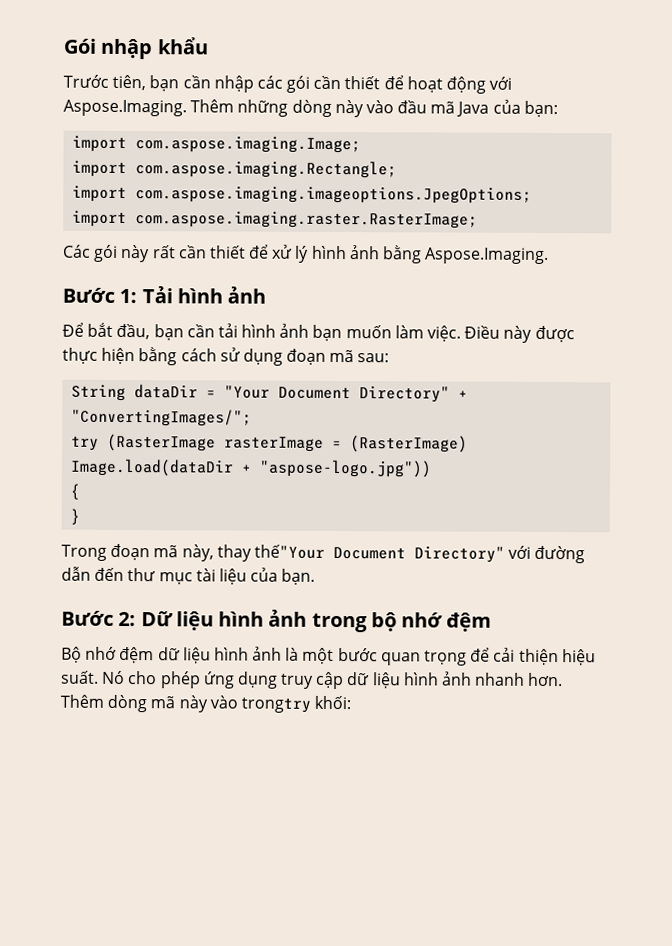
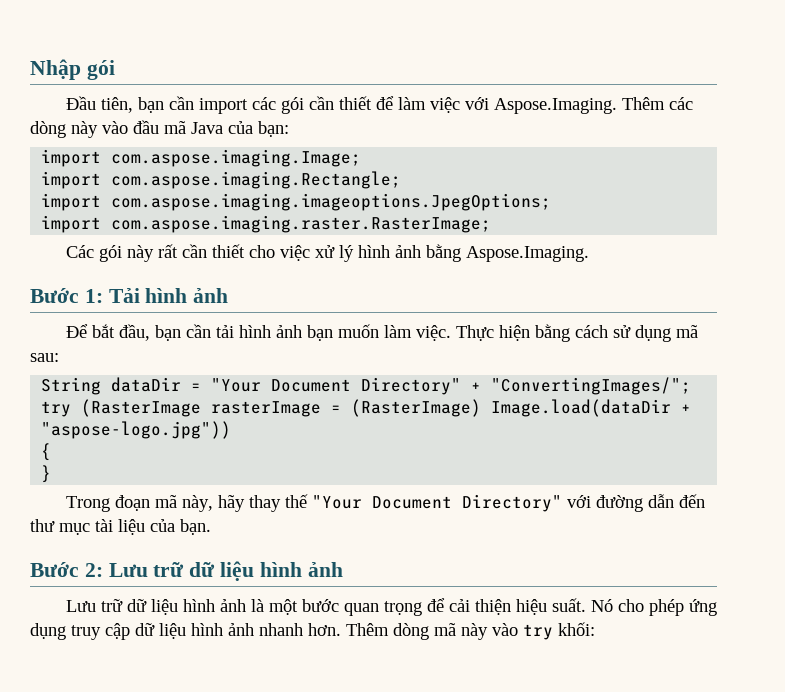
[63,37,209,60] [63,74,109,88] Gói nhập khẩu // Trước -> [30,59,115,80] [65,96,96,110] Nhập gói // Đầu
[213,75,254,93] nhập -> [198,98,248,114] import
[406,76,487,94] hoạt động -> [397,97,460,113] làm việc
[237,99,289,117] những -> [668,97,693,110] các
[249,244,270,259] để -> [248,245,310,261] cho việc
[464,325,575,343] [62,347,98,364] Điều này được thực -> [455,325,494,341] Thực
[286,348,327,365] đoạn -> (671, 333) none
[216,544,325,562] thay thế"Your -> [217,494,362,512] hãy thay thế "Your
[140,609,493,633] [61,646,155,664] Dữ liệu hình ảnh trong bộ nhớ đệm // Bộ nhớ đệm -> [108,561,343,581] [65,599,123,612] Lưu trữ dữ liệu hình ảnh // Lưu trữ
[240,697,311,713] trongtry -> [523,624,553,640] try

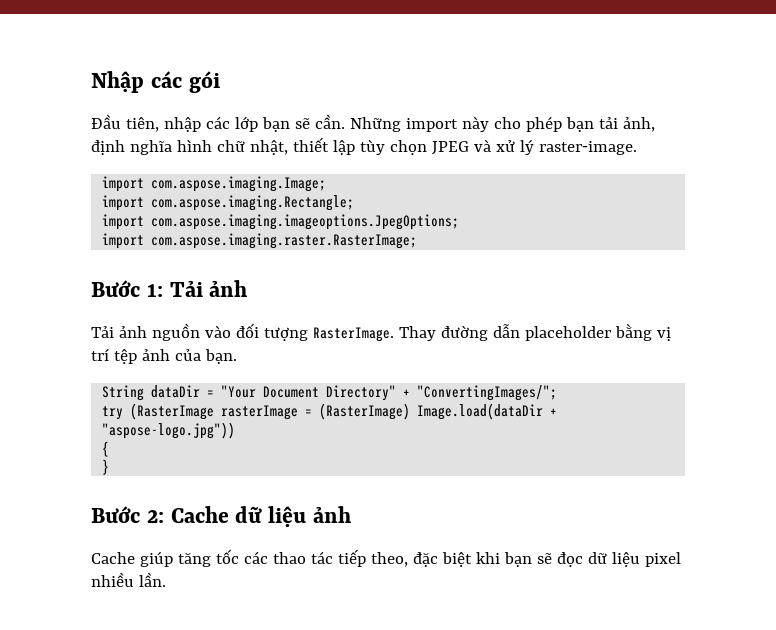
(81, 69) none -> [150,71,182,88] các
[137,96,693,114] [30,120,289,138] bạn cần import các gói cần thiết để làm việc với Aspose.Imaging. Thêm các dòng này vào đầu mã Java của bạn: -> [163,114,655,132] [91,137,637,155] nhập các lớp bạn sẽ cần. Những import này cho phép bạn tải ảnh, định nghĩa hình chữ nhật, thiết lập tùy chọn JPEG và xử lý raster‑image.
[65,244,589,262] // Các gói này rất cần thiết cho việc xử lý hình ảnh bằng Aspose.Imaging. -> (418, 241) none
[145,288,229,303] [65,324,698,342] [30,353,59,362] hình ảnh // Để bắt đầu, bạn cần tải hình ảnh bạn muốn làm việc. Thực hiện bằng cách sử dụng mã sau: -> [209,280,248,297] [91,323,671,342] [91,348,237,364] ảnh // Tải ảnh nguồn vào đối tượng RasterImage. Thay đường dẫn placeholder bằng vị trí tệp ảnh của bạn.
[65,494,705,512] [30,519,211,535] // Trong đoạn mã này, hãy thay thế "Your Document Directory" với đường dẫn đến thư mục tài liệu của bạn. -> (110, 467) none
[108,561,343,581] [65,598,717,616] [30,622,595,640] Lưu trữ dữ liệu hình ảnh // Lưu trữ dữ liệu hình ảnh là một bước quan trọng để cải thiện hiệu suất. Nó cho phép ứng dụng truy cập dữ liệu hình ảnh nhanh hơn. Thêm dòng mã này vào try khối: -> [170,506,351,527] [91,549,681,567] [91,572,166,587] Cache dữ liệu ảnh // Cache giúp tăng tốc các thao tác tiếp theo, đặc biệt khi bạn sẽ đọc dữ liệu pixel nhiều lần.

